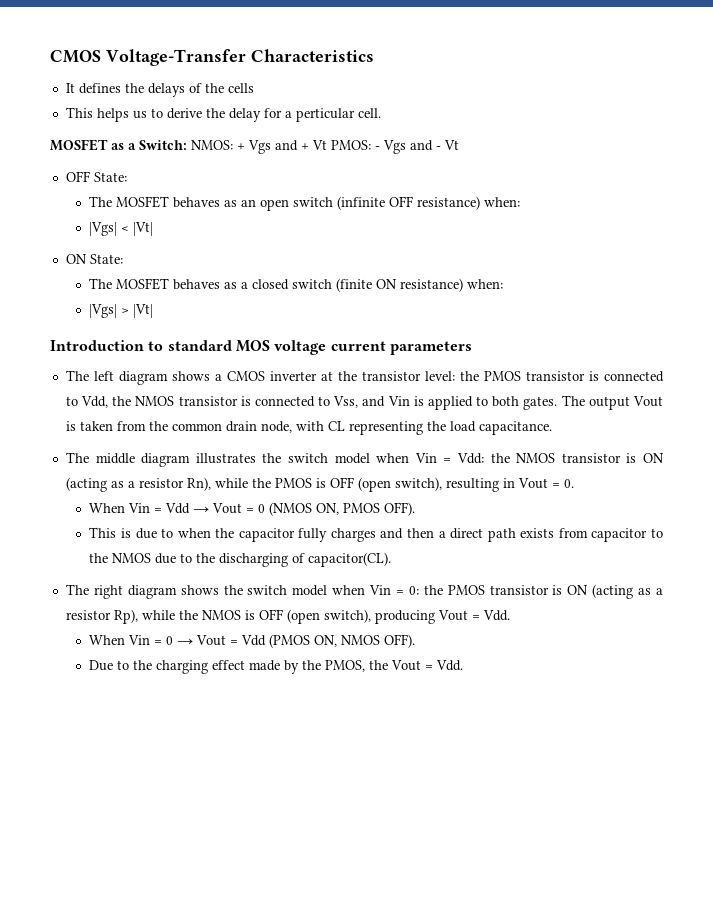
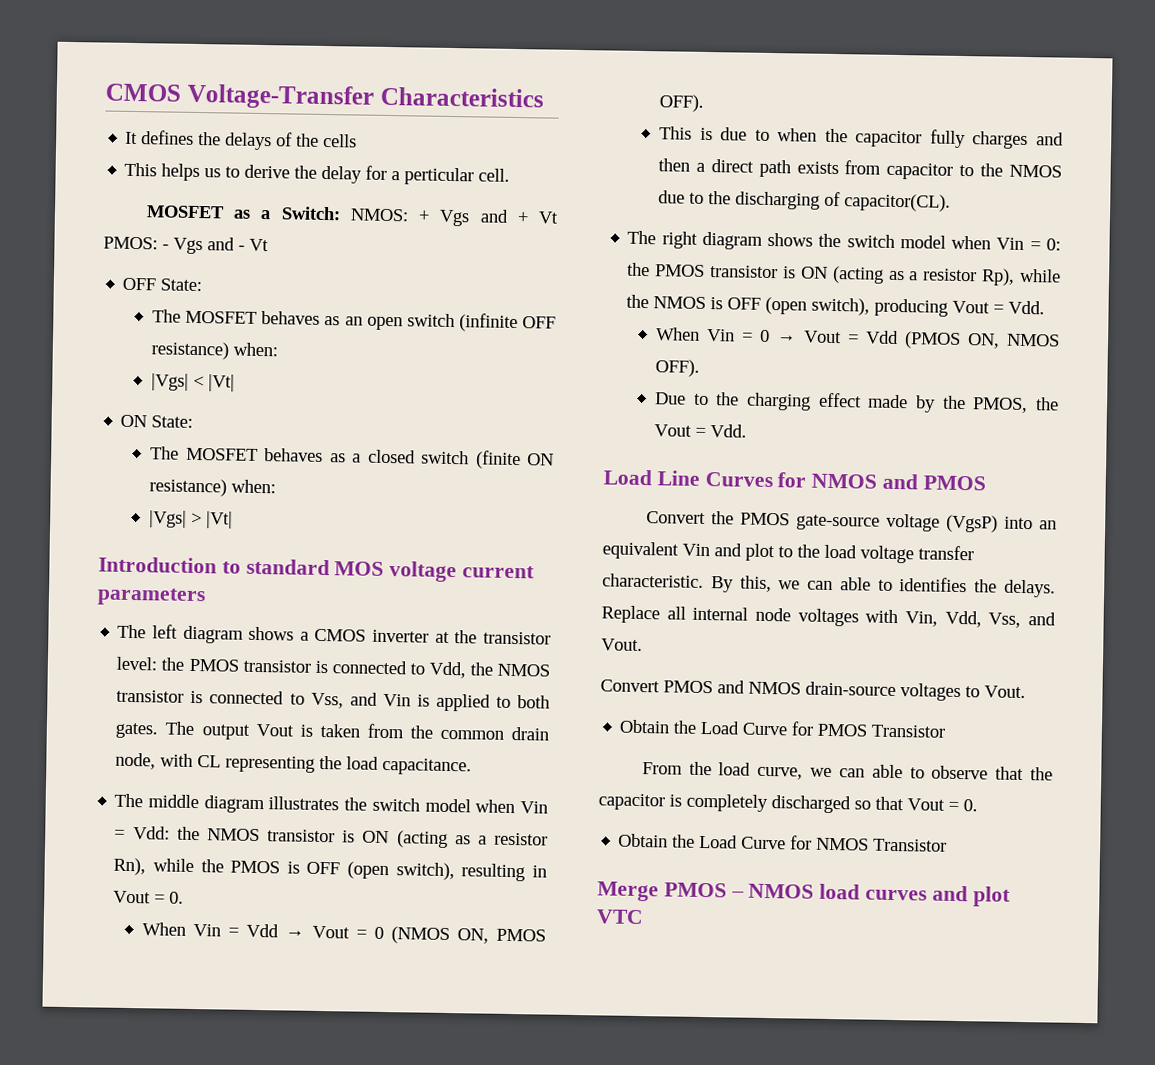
(464, 665) none -> [603,469,986,491] [645,511,1057,533] [602,541,974,564] [602,573,1056,598] [601,605,1056,628] [601,638,643,652] [600,679,1026,702] [619,719,947,738] [641,761,1053,781] [598,793,978,814] [618,833,948,852] [597,881,1011,907] [596,909,644,925] // Load Line Curves for NMOS and PMOS // Convert the PMOS gate-source voltage (VgsP) into an equivalent Vin and plot to the load voltage transfer characteristic. By this, we can able to identifies the delays. Replace all internal node voltages with Vin, Vdd, Vss, and Vout. // Convert PMOS and NMOS drain-source voltages to Vout. // Obtain the Load Curve for PMOS Transistor // From the load curve, we can able to observe that the capacitor is completely discharged so that Vout = 0. // Obtain the Load Curve for NMOS Transistor // Merge PMOS – NMOS load curves and plot VTC

